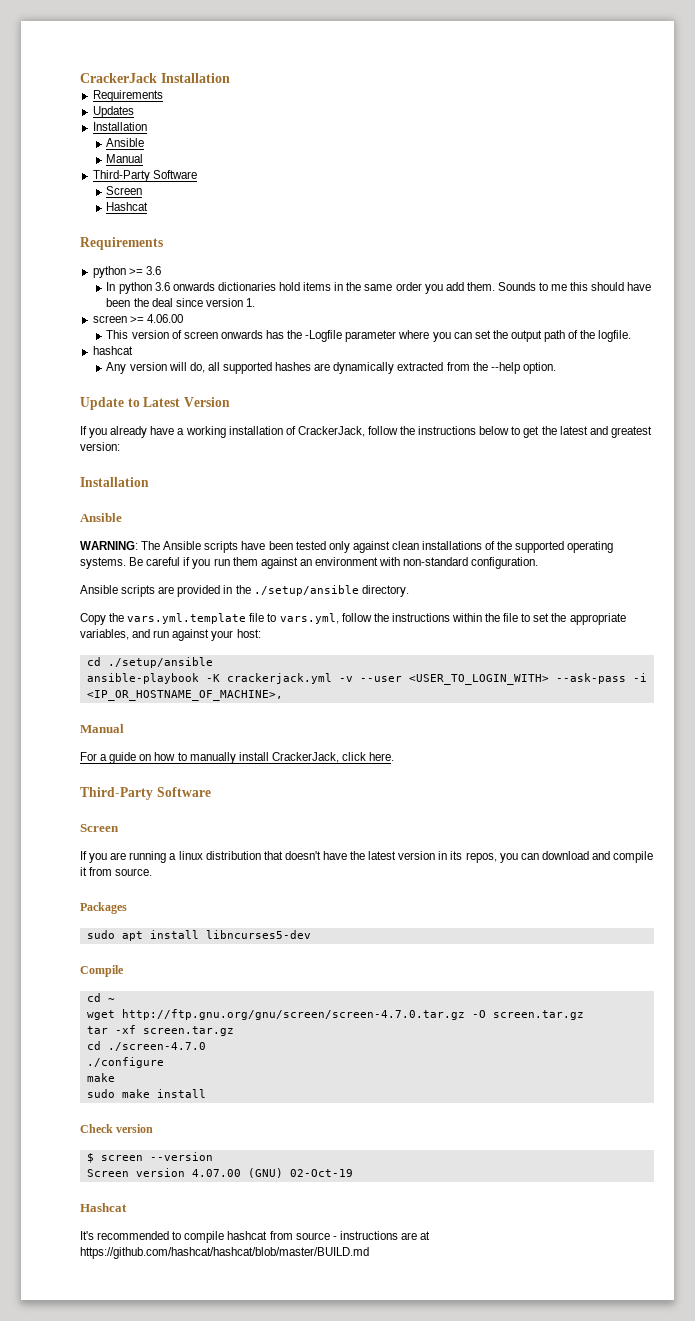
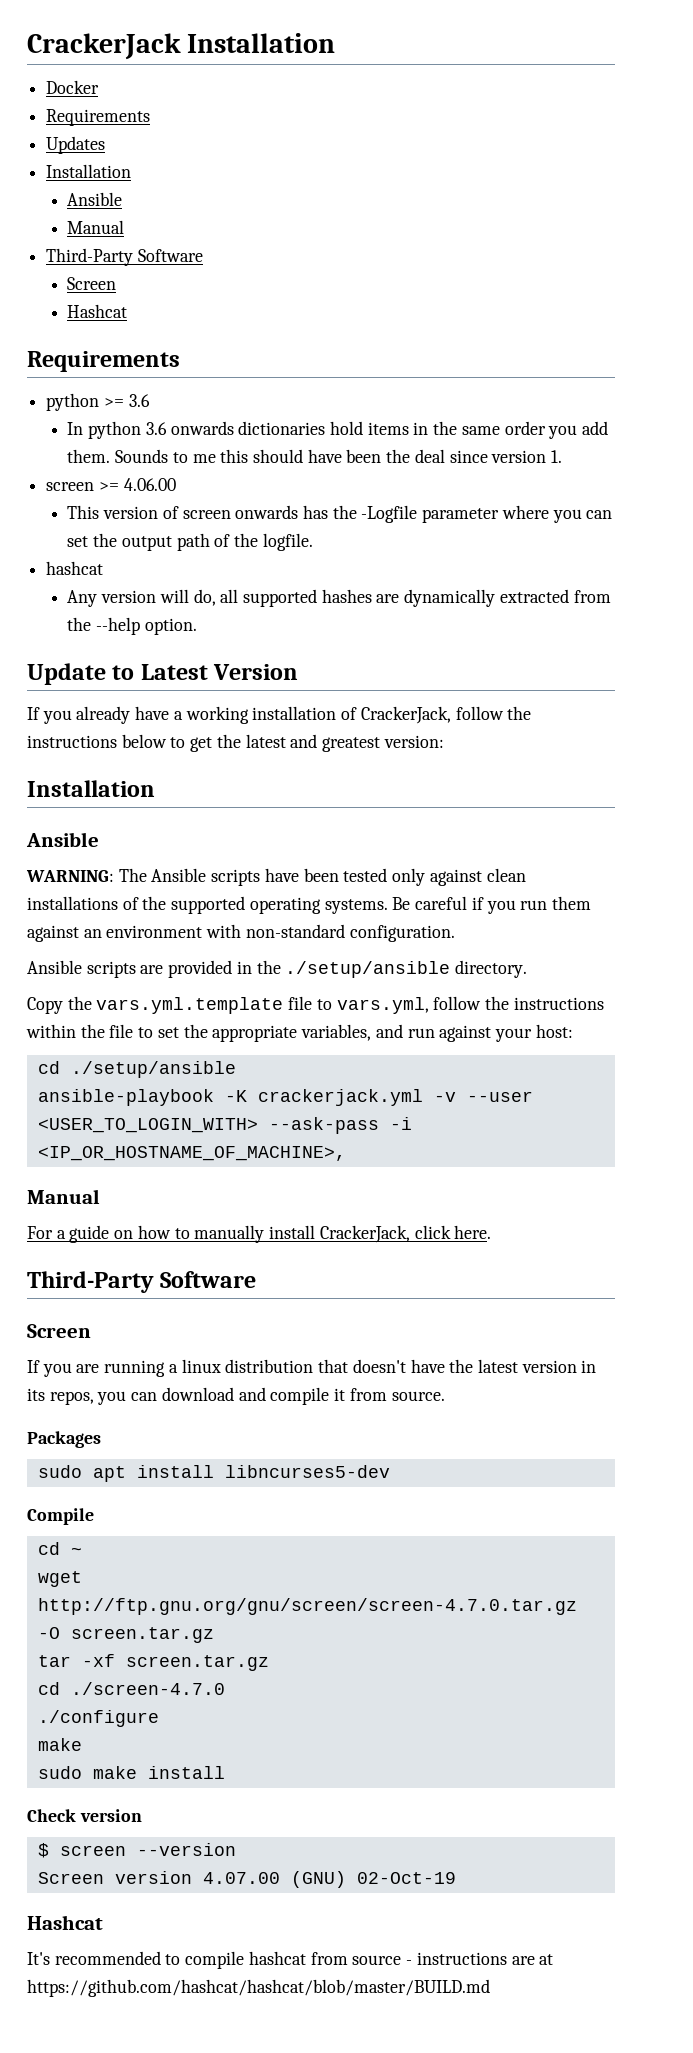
(230, 78) none -> [46,80,100,94] // Docker

